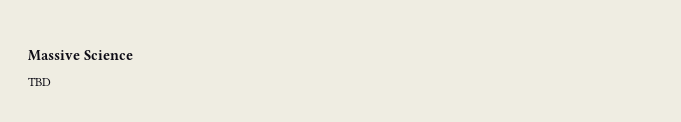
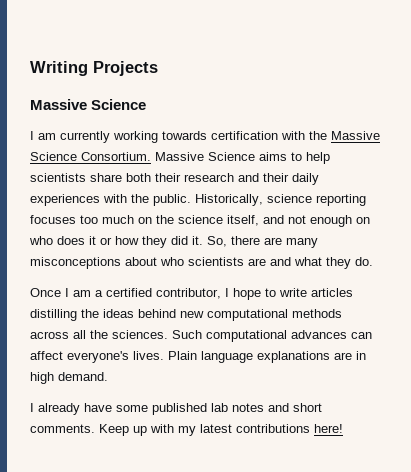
(28, 55) none -> [30,61,158,76] Writing Projects //
[28,77,51,86] TBD -> [30,131,380,143] [30,152,330,164] [30,173,319,185] [30,194,366,206] [30,215,370,227] [29,236,318,248] [30,257,373,269] [30,288,353,300] [30,309,342,321] [30,330,372,342] [30,351,366,363] [30,372,108,384] [30,403,322,415] [30,424,343,436] I am currently working towards certification with the Massive Science Consortium. Massive Science aims to help scientists share both their research and their daily experiences with the public. Historically, science reporting focuses too much on the science itself, and not enough on who does it or how they did it. So, there are many misconceptions about who scientists are and what they do. // Once I am a certified contributor, I hope to write articles distilling the ideas behind new computational methods across all the sciences. Such computational advances can affect everyone's lives. Plain language explanations are in high demand. // I already have some published lab notes and short comments. Keep up with my latest contributions here!

